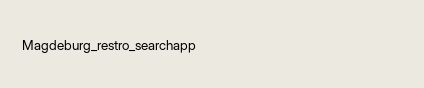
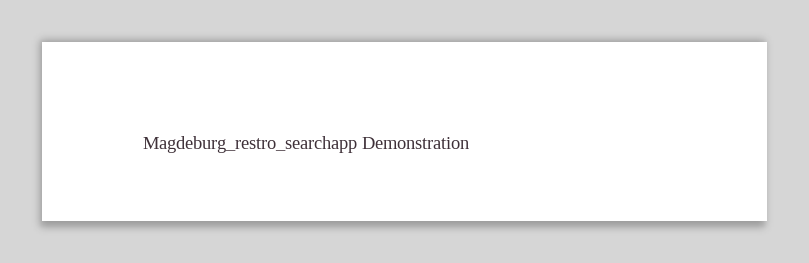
(196, 46) none -> [362,137,469,149] Demonstration

